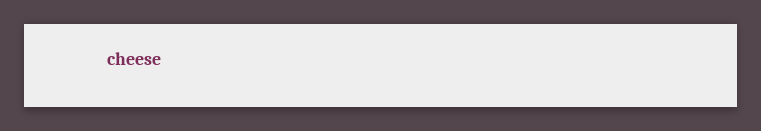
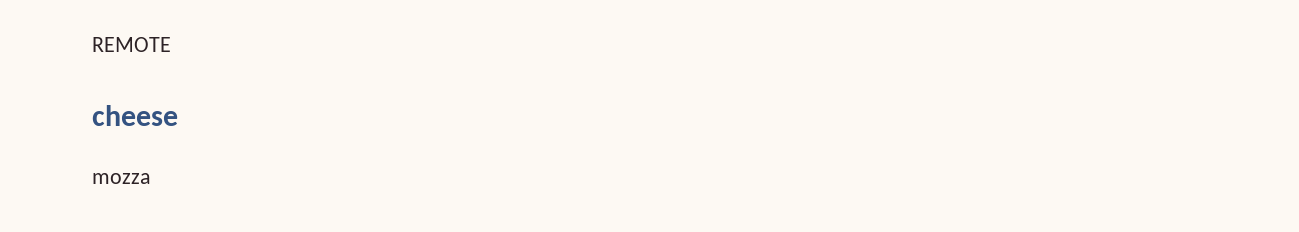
(107, 58) none -> [92,37,171,52] REMOTE //
(161, 58) none -> [92,173,151,184] // mozza

